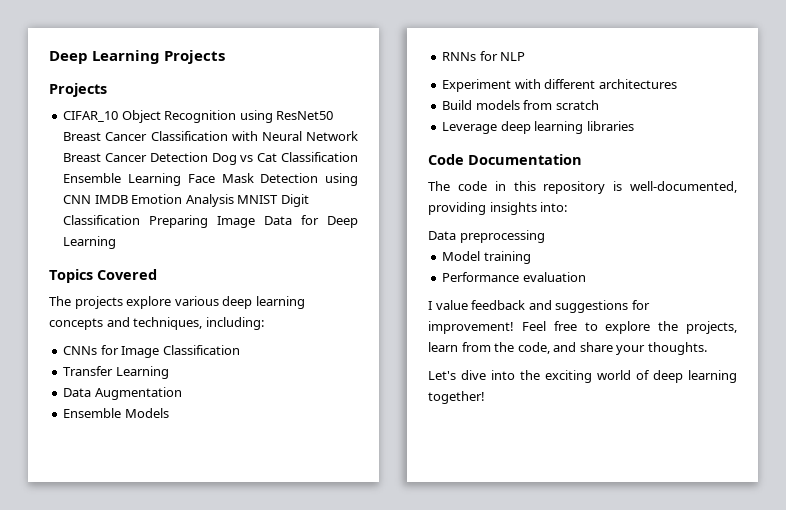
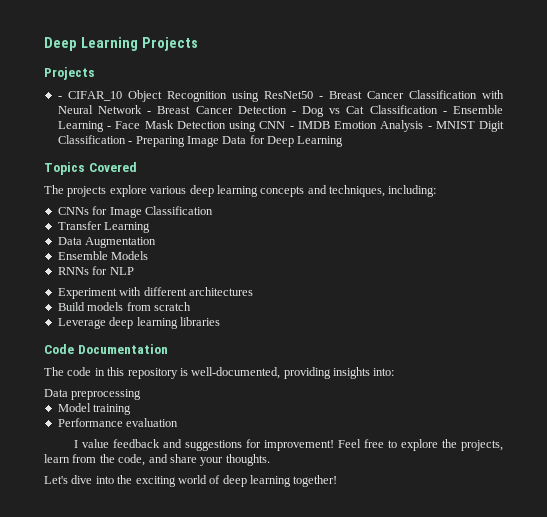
(107, 90) none -> [57,96,62,99] -
(334, 115) none -> [318,96,323,99] -
(358, 136) none -> [147,111,152,114] -
(208, 157) none -> [291,111,296,114] -
(358, 157) none -> [442,111,447,114] -
(182, 179) none -> [107,126,111,129] -
(92, 199) none -> [289,126,294,129] -
(234, 200) none -> [427,126,432,129] -
(141, 220) none -> [128,141,133,144] -

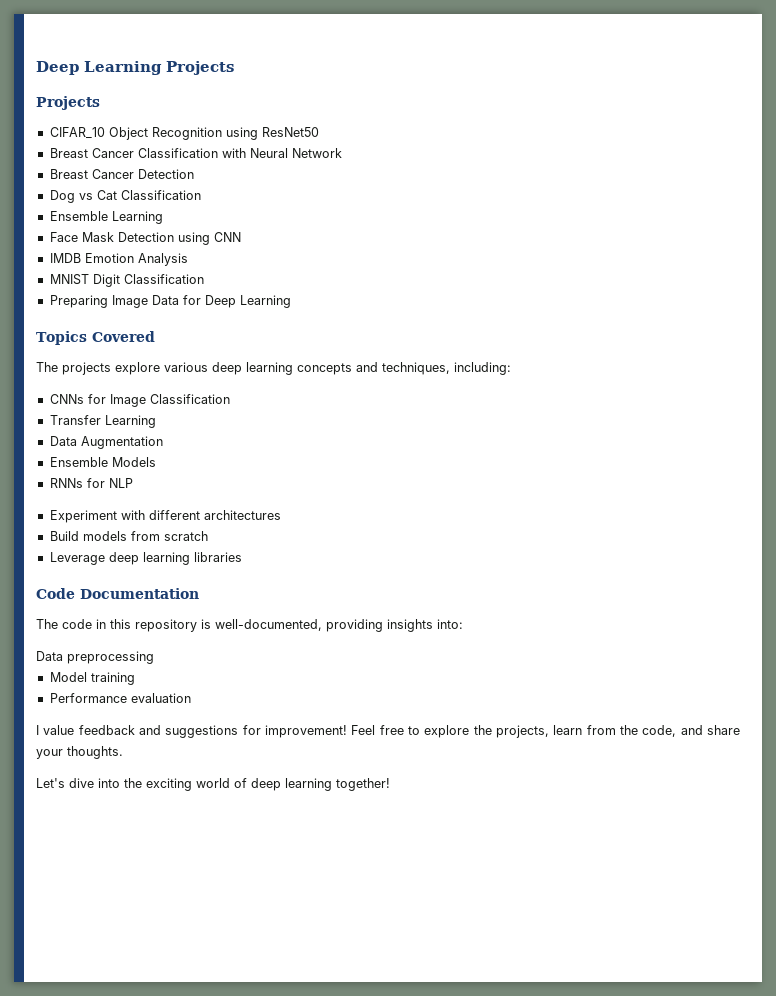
[57,96,62,99] - -> (100, 103) none
[318,96,323,99] - -> (319, 132) //
[147,111,152,114] - -> (342, 153) //
[291,111,296,114] - -> (194, 174) //
[442,111,447,114] - -> (201, 195) //
[107,126,111,129] - -> (163, 217) //
[289,126,294,129] - -> (241, 237) //
[427,126,432,129] - -> (188, 259) //
[128,141,133,144] - -> (204, 279) //

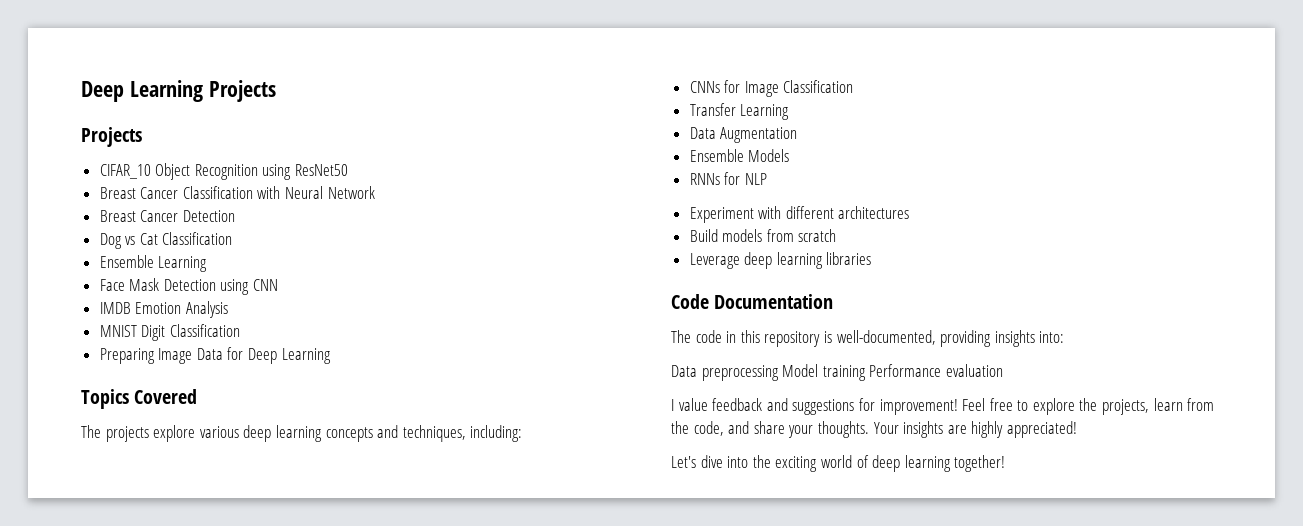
(154, 657) // -> (779, 373) none
(135, 678) // -> (866, 373) none
(123, 752) none -> [873,421,1077,438] Your insights are highly appreciated!

